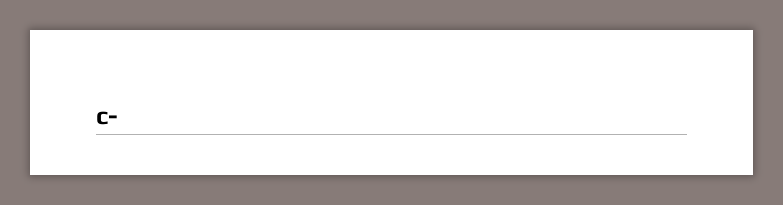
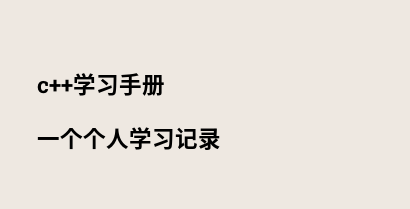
[96,111,118,125] c- -> [37,73,165,96] [37,127,221,151] c++学习手册 // 一个个人学习记录

